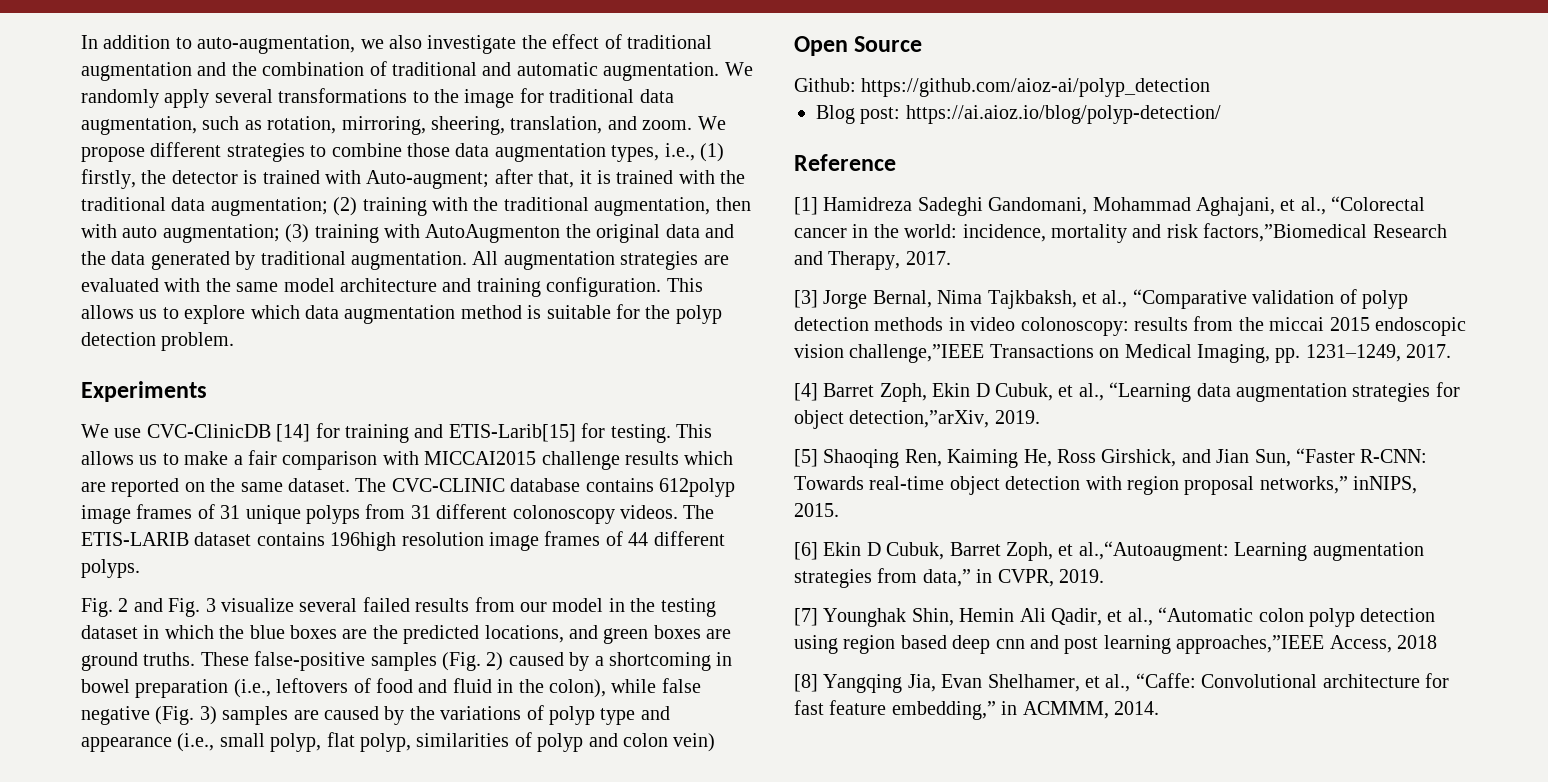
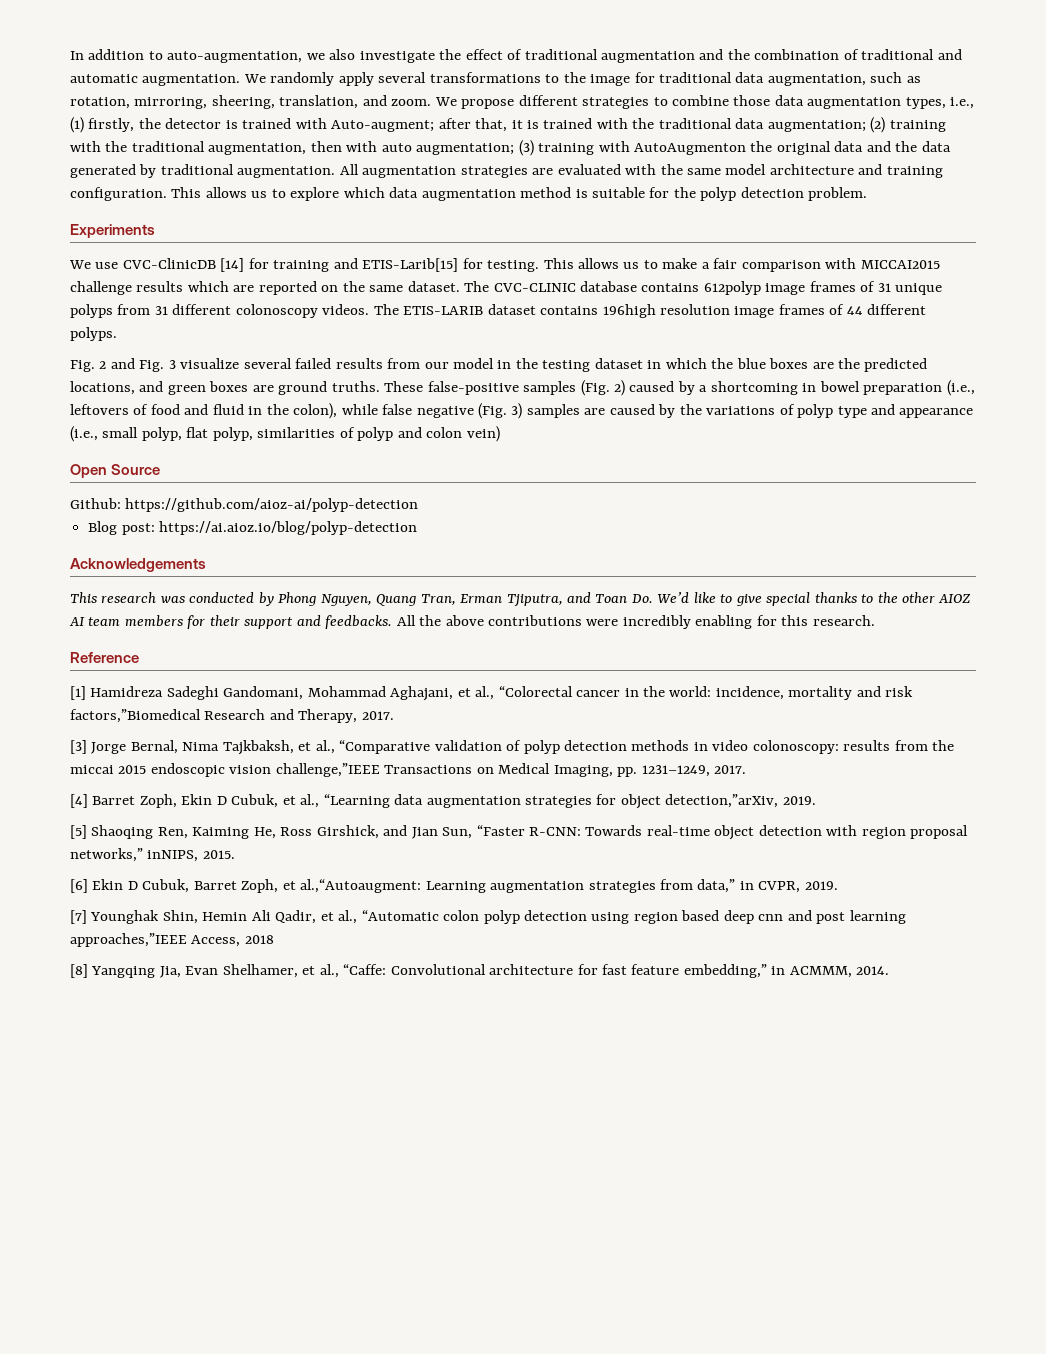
[861,78,1211,97] https://github.com/aioz-ai/polyp_detection -> [125,498,419,512] https://github.com/aioz-ai/polyp-detection
[905,105,1221,124] https://ai.aioz.io/blog/polyp-detection/ -> [159,521,418,535] [70,558,206,572] [70,592,972,607] [69,615,875,629] https://ai.aioz.io/blog/polyp-detection // Acknowledgements // This research was conducted by Phong Nguyen, Quang Tran, Erman Tjiputra, and Toan Do. We’d like to give special thanks to the other AIOZ AI team members for their support and feedbacks. All the above contributions were incredibly enabling for this research.

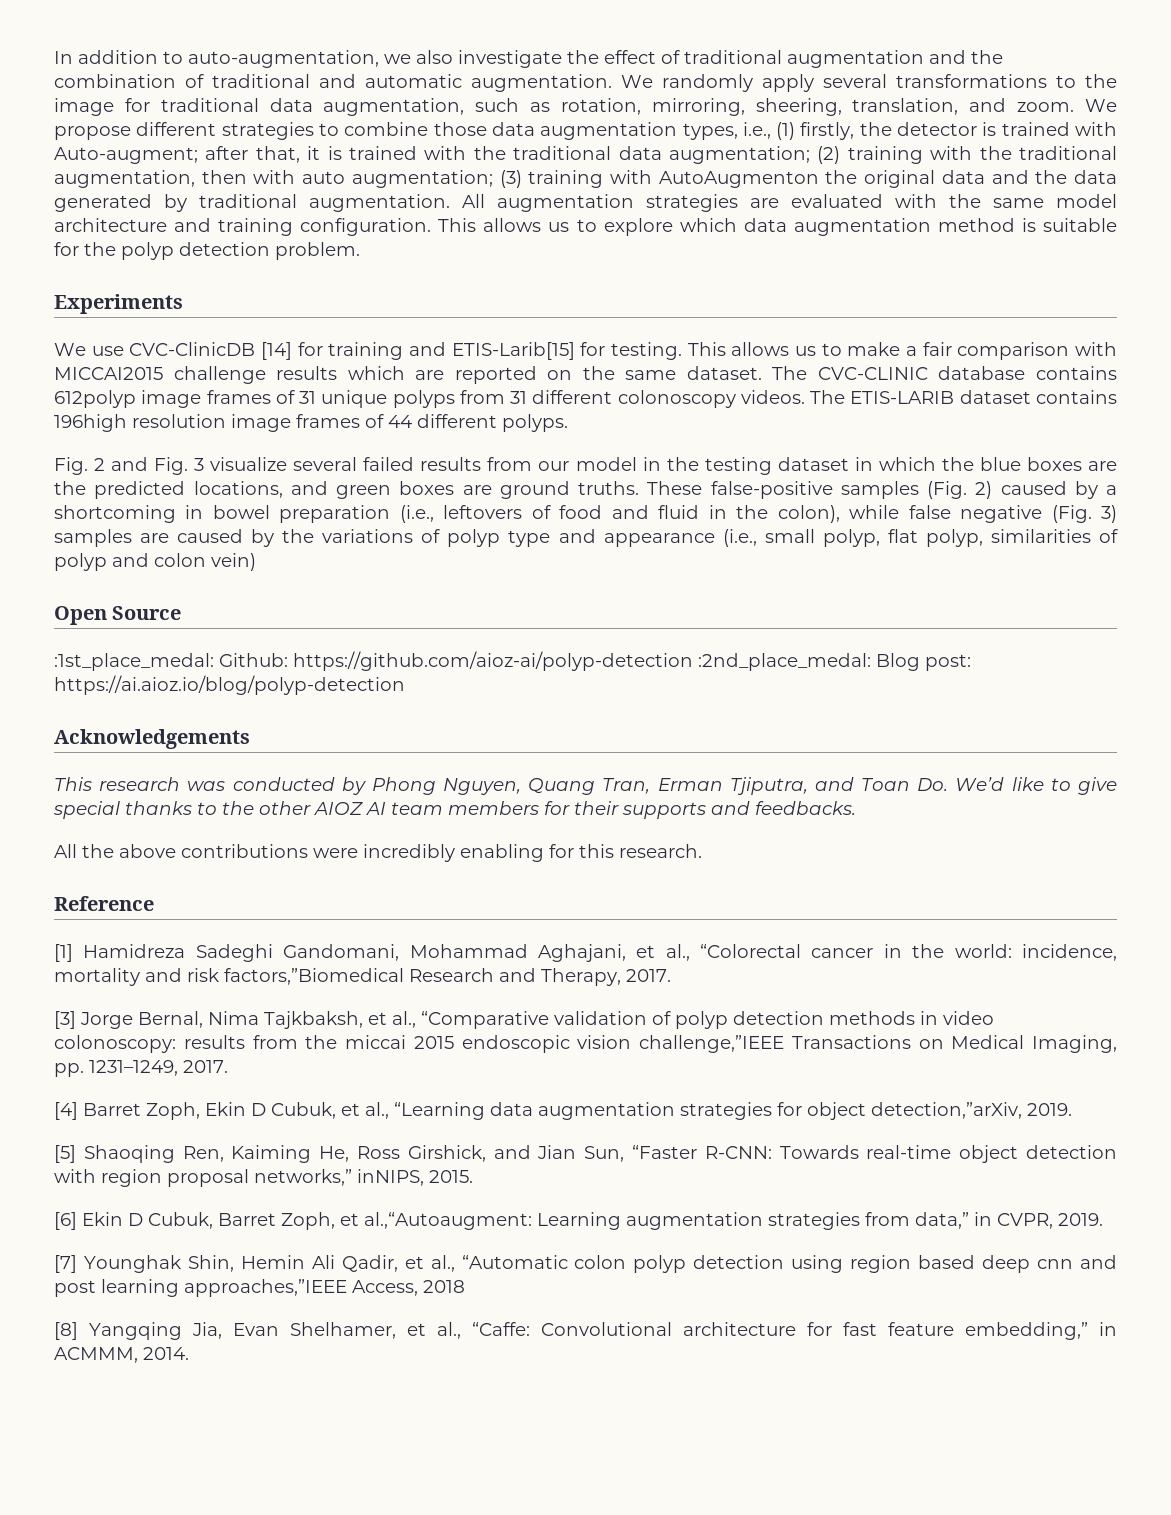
(161, 469) none -> [54,653,214,671] :1st_place_medal:
(419, 505) // -> [698,653,871,671] :2nd_place_medal:
[244,617,294,629] support -> [622,802,706,819] supports
(393, 622) none -> (856, 808) //

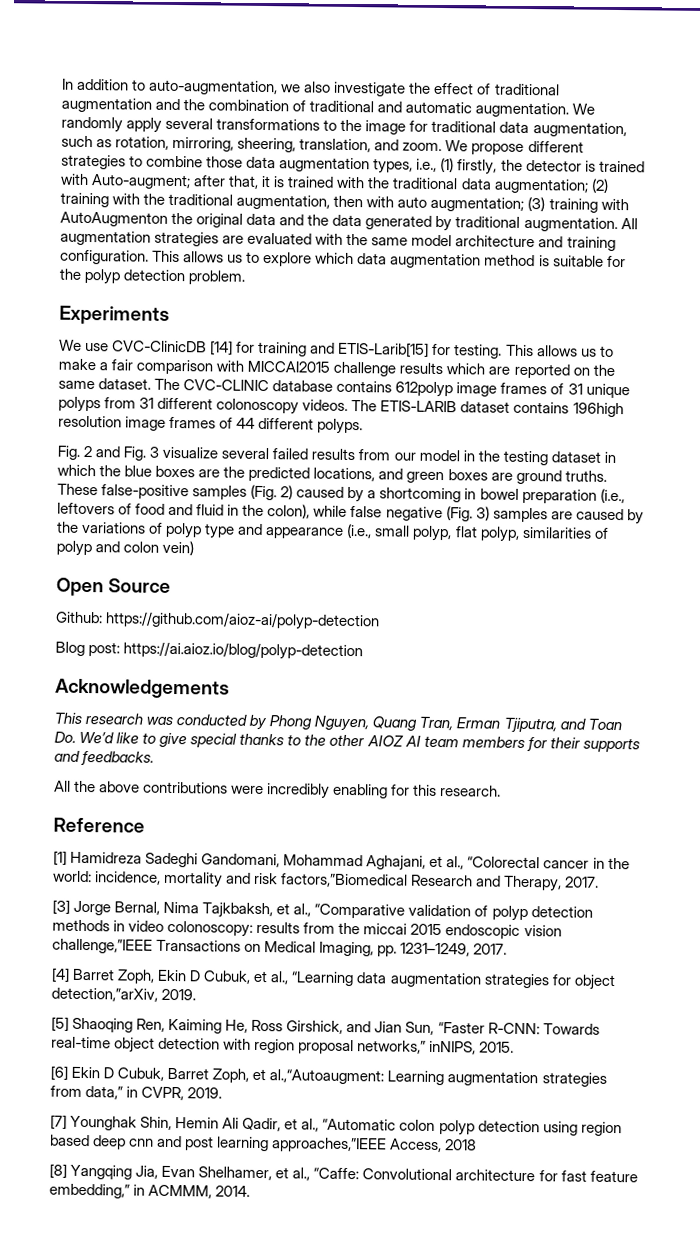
[54,653,214,671] :1st_place_medal: -> (172, 585) none
[698,653,871,671] :2nd_place_medal: -> (381, 621) //

